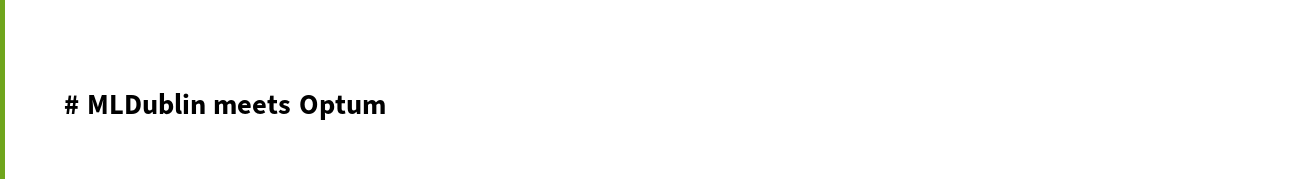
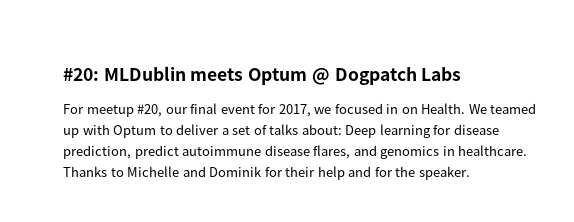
[64,95,79,114] # -> [63,67,99,81] #20:
(387, 107) none -> [311,67,462,85] [63,103,537,117] [63,124,499,138] [63,145,528,159] [63,166,470,180] @ Dogpatch Labs // For meetup #20, our final event for 2017, we focused in on Health. We teamed up with Optum to deliver a set of talks about: Deep learning for disease prediction, predict autoimmune disease flares, and genomics in healthcare. Thanks to Michelle and Dominik for their help and for the speaker.

